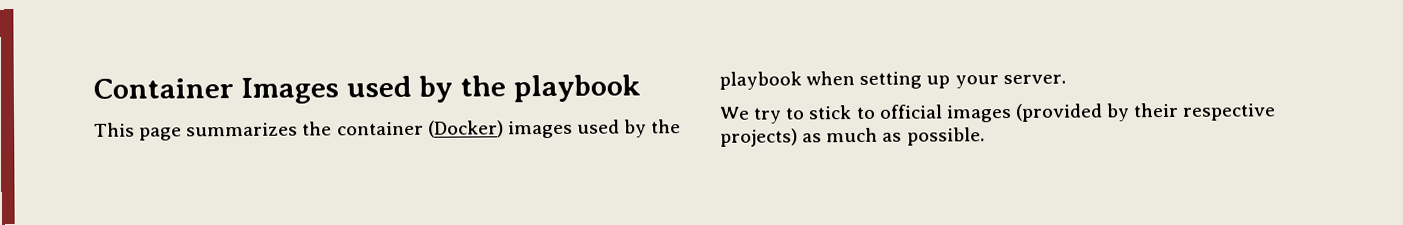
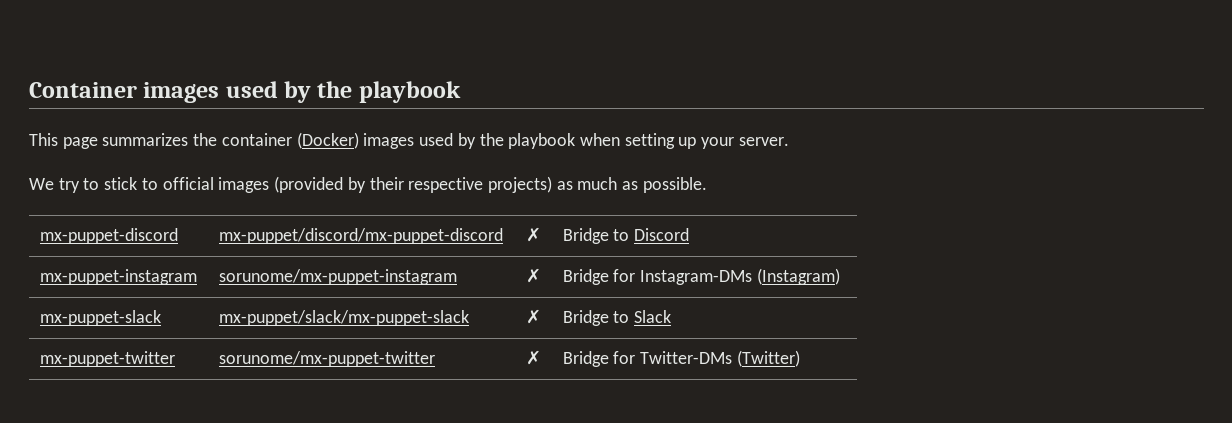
[240,77,339,104] Images -> [143,82,220,103] images
(985, 136) none -> [39,228,178,244] [218,228,503,244] [525,227,541,242] [562,228,690,244] [39,269,197,285] [218,269,457,285] [525,268,541,283] [562,268,840,285] [39,310,161,326] [218,310,469,326] [525,309,541,324] [562,310,672,326] [39,351,175,367] [218,351,435,367] [525,350,541,365] [562,350,800,367] // mx-puppet-discord | mx-puppet/discord/mx-puppet-discord | ✗ | Bridge to Discord // mx-puppet-instagram | sorunome/mx-puppet-instagram | ✗ | Bridge for Instagram-DMs (Instagram) // mx-puppet-slack | mx-puppet/slack/mx-puppet-slack | ✗ | Bridge to Slack // mx-puppet-twitter | sorunome/mx-puppet-twitter | ✗ | Bridge for Twitter-DMs (Twitter)

